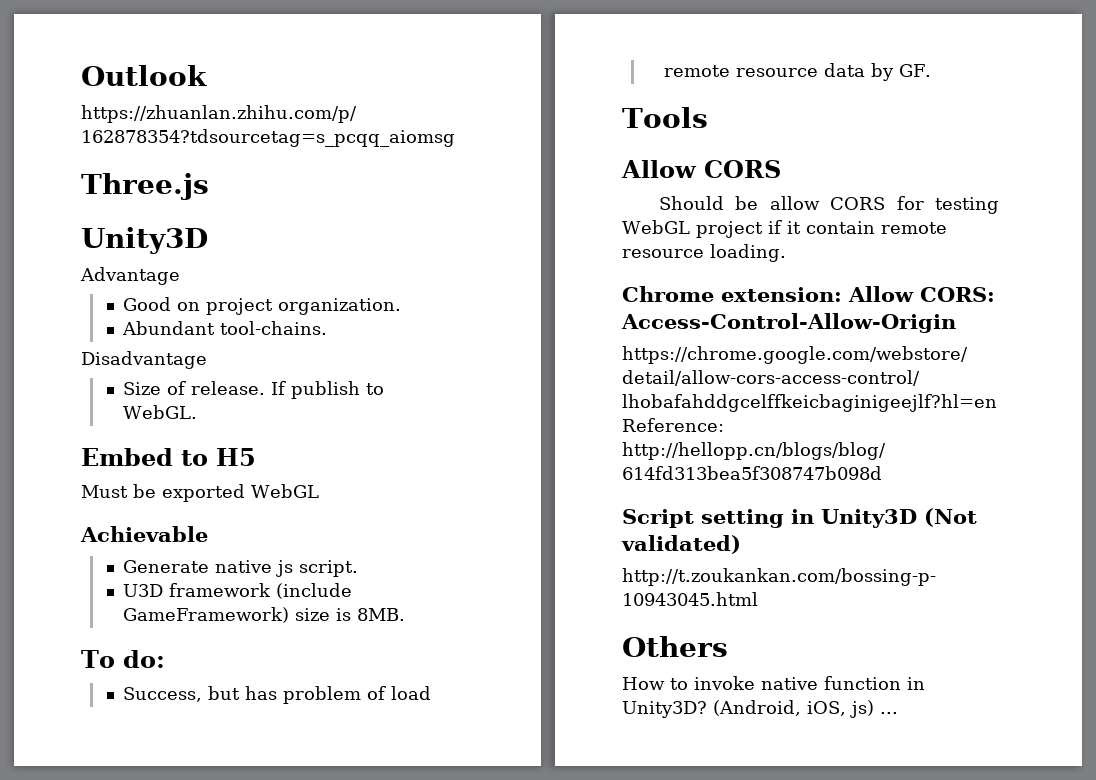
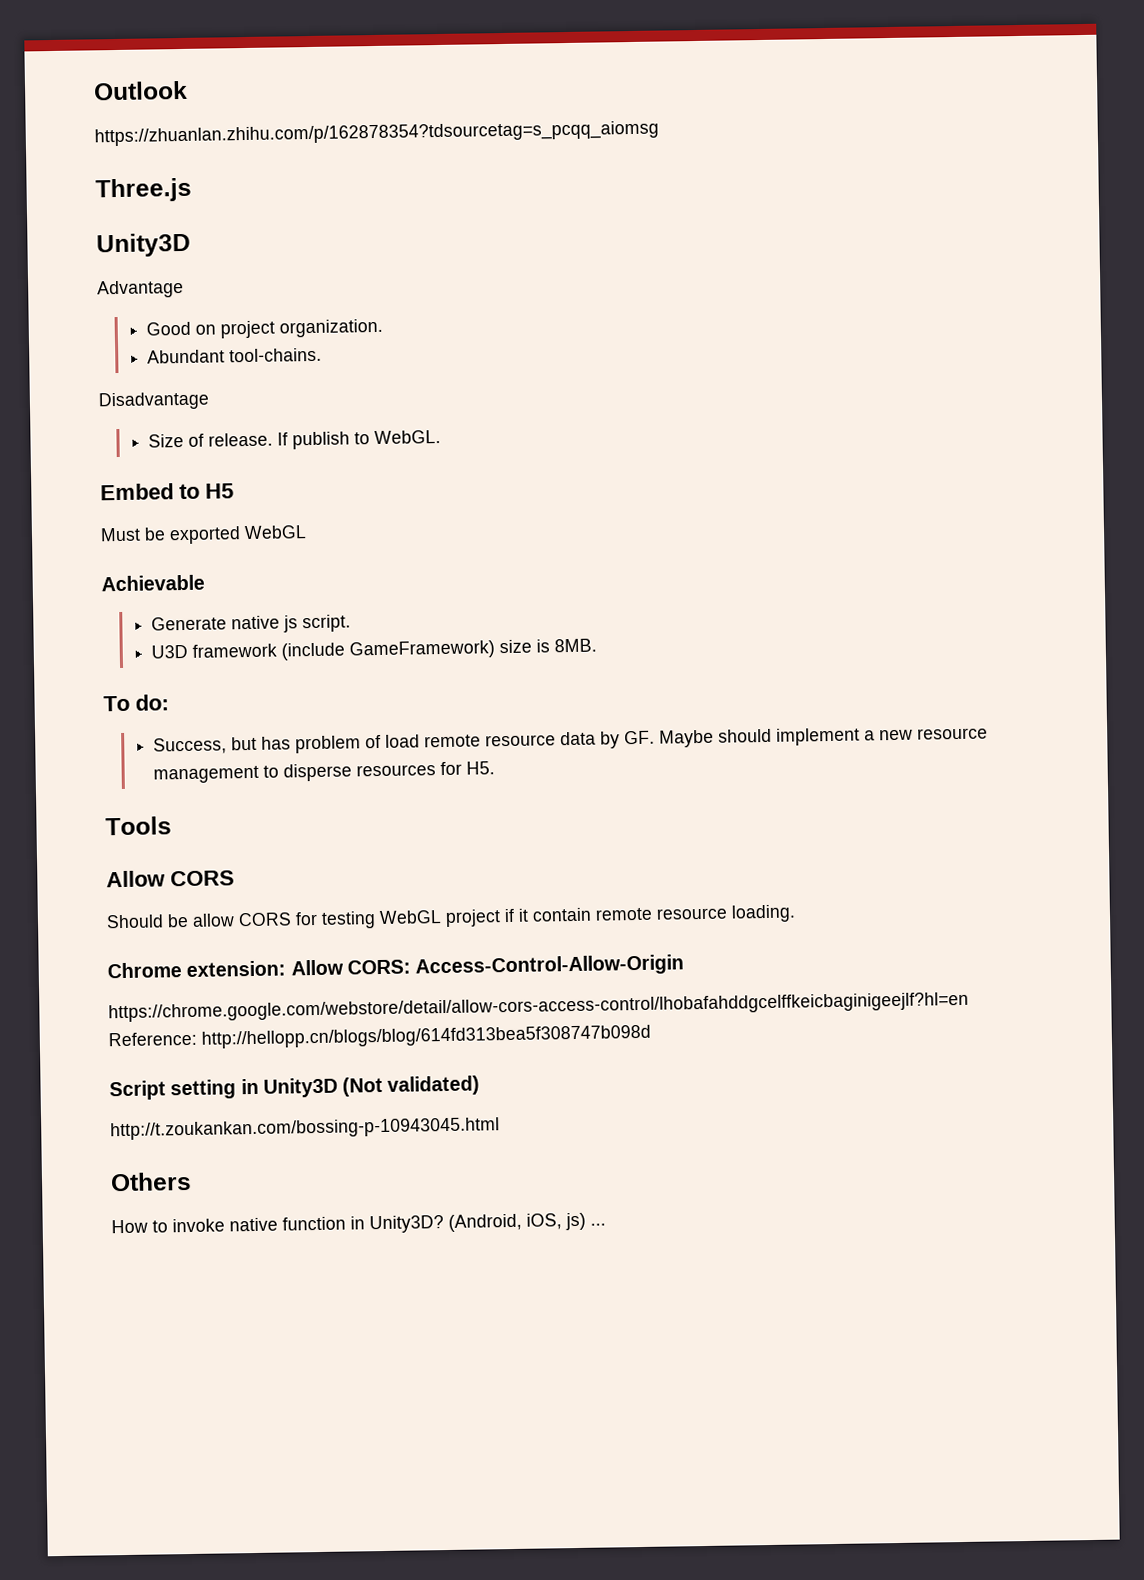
(931, 70) none -> [658,727,988,748] [152,761,495,784] Maybe should implement a new resource management to disperse resources for H5.

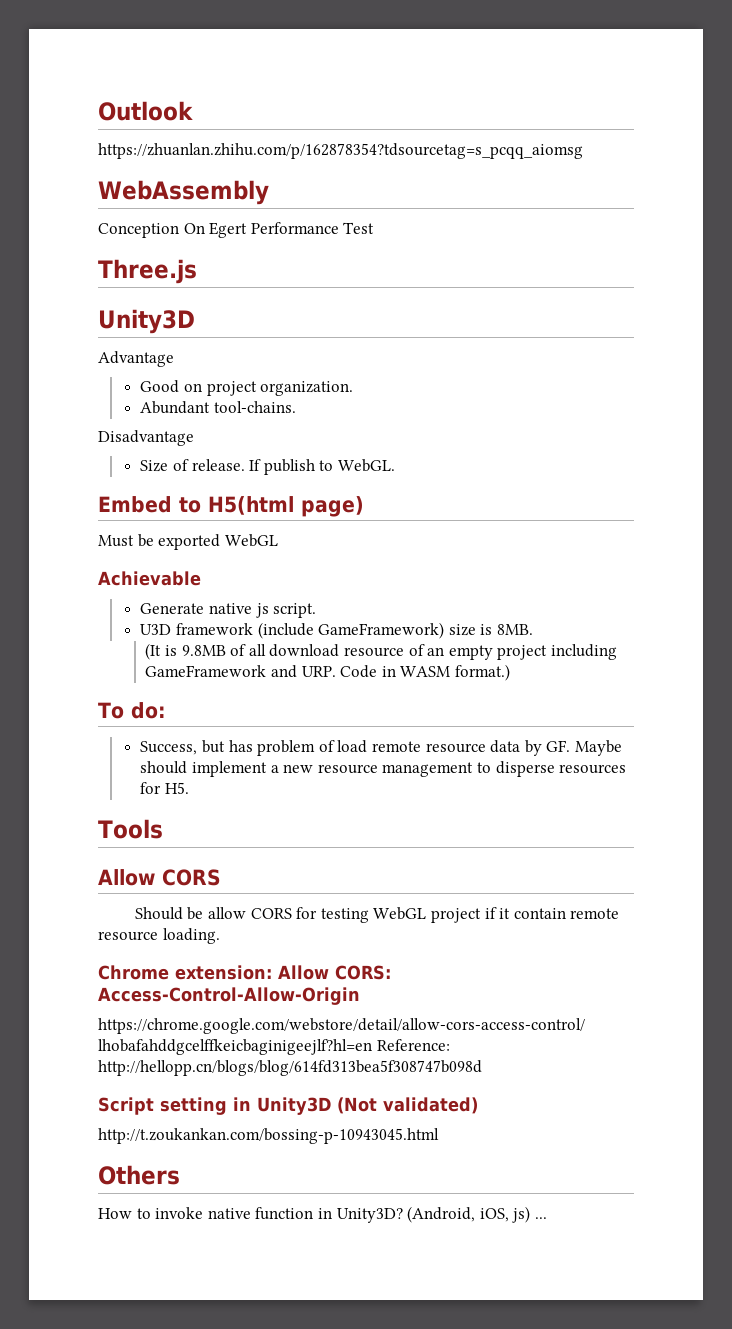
(659, 133) none -> [98,180,269,205] [98,222,375,238] // WebAssembly // Conception On Egert Performance Test
[205,483,234,499] H5 -> [208,496,364,517] H5(html page)
(597, 645) none -> [145,643,617,660] [145,664,510,681] // (It is 9.8MB of all download resource of an empty project including GameFramework and URP. Code in WASM format.)

